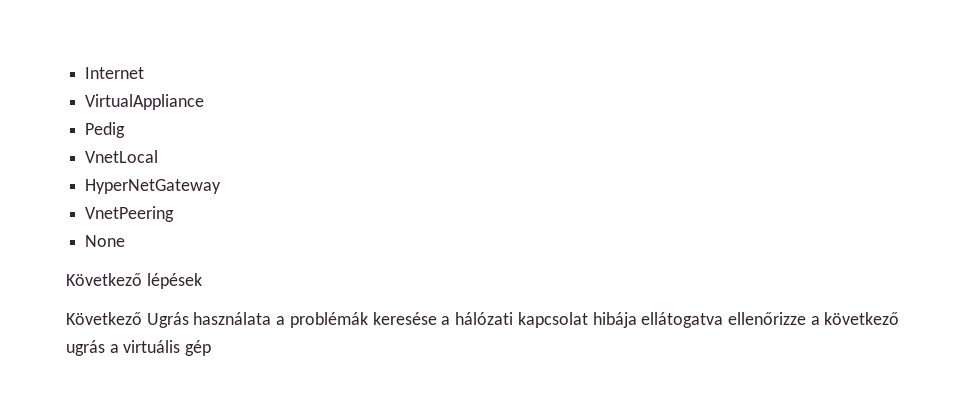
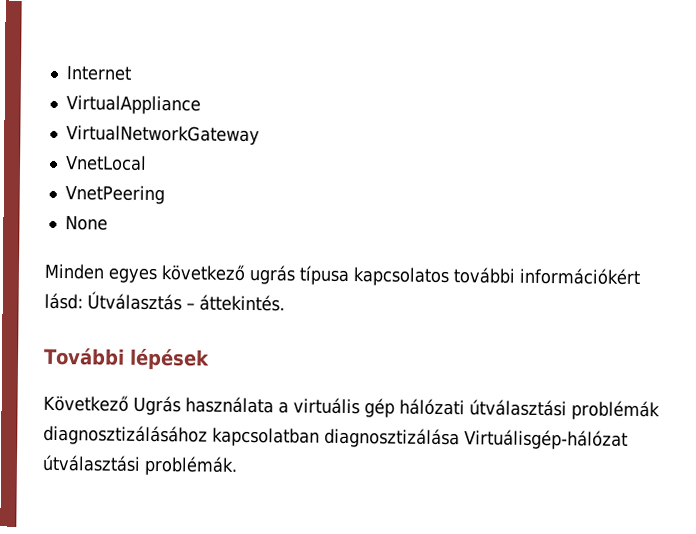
[85,122,126,138] Pedig -> [65,125,260,146] VirtualNetworkGateway
[85,179,222,194] // HyperNetGateway -> (147, 163) none
[66,273,142,286] Következő -> [44,263,640,287] [44,291,285,312] [43,347,125,366] Minden egyes következő ugrás típusa kapcsolatos további információkért lásd: Útválasztás – áttekintés. // További
[289,312,900,328] [66,340,212,356] problémák keresése a hálózati kapcsolat hibája ellátogatva ellenőrizze a következő ugrás a virtuális gép -> [292,397,660,421] [43,424,628,450] [42,454,238,476] virtuális gép hálózati útválasztási problémák diagnosztizálásához kapcsolatban diagnosztizálása Virtuálisgép-hálózat útválasztási problémák.

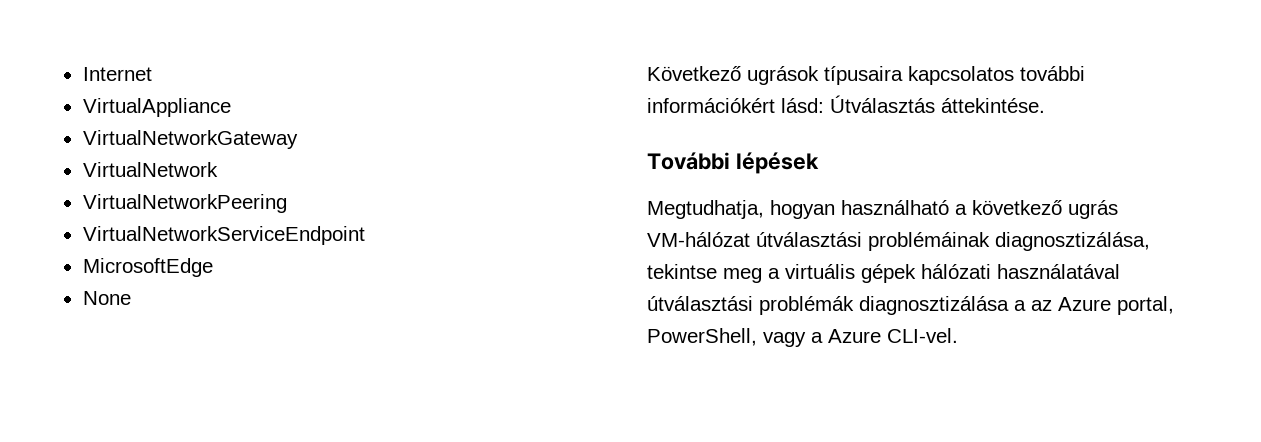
[64,155,147,171] [64,185,165,205] [64,215,108,231] [44,263,350,286] VnetLocal // VnetPeering // None // Minden egyes következő ugrás típusa -> [82,162,218,177] [82,194,287,213] [82,226,365,245] [82,258,213,277] [82,291,131,305] [647,66,903,85] VirtualNetwork // VirtualNetworkPeering // VirtualNetworkServiceEndpoint // MicrosoftEdge // None // Következő ugrások típusaira
[186,294,285,312] – áttekintés. -> [941,98,1045,113] áttekintése.
[43,394,660,421] [43,424,628,450] [42,454,238,476] Következő Ugrás használata a virtuális gép hálózati útválasztási problémák diagnosztizálásához kapcsolatban diagnosztizálása Virtuálisgép-hálózat útválasztási problémák. -> [647,200,1118,219] [647,232,1150,251] [647,264,1120,283] [647,296,1174,315] [647,328,958,347] Megtudhatja, hogyan használható a következő ugrás VM-hálózat útválasztási problémáinak diagnosztizálása, tekintse meg a virtuális gépek hálózati használatával útválasztási problémák diagnosztizálása a az Azure portal, PowerShell, vagy a Azure CLI-vel.

